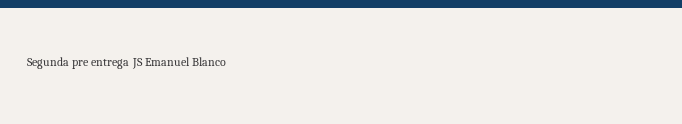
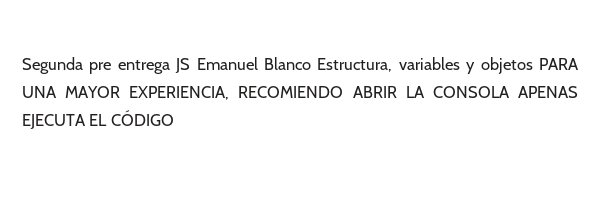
(227, 61) none -> [317,57,579,74] [22,86,578,100] [22,110,174,129] Estructura, variables y objetos PARA UNA MAYOR EXPERIENCIA, RECOMIENDO ABRIR LA CONSOLA APENAS EJECUTA EL CÓDIGO

